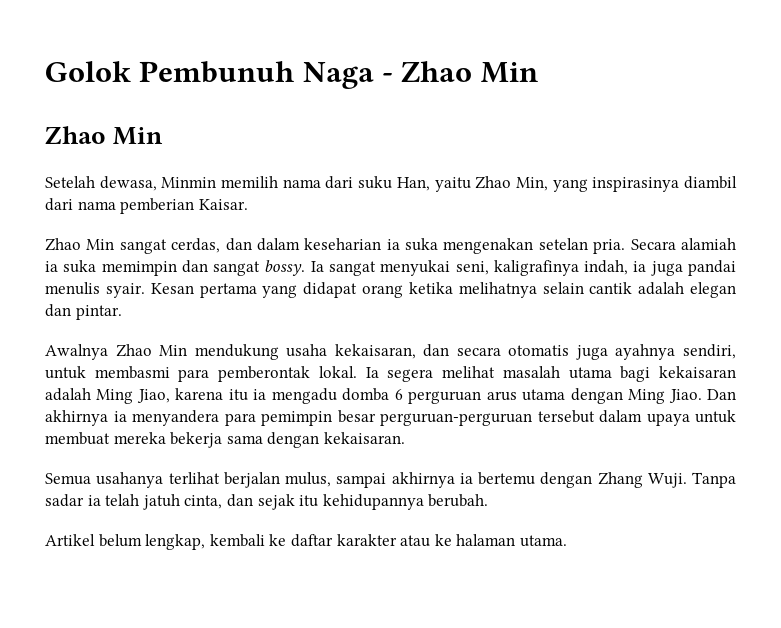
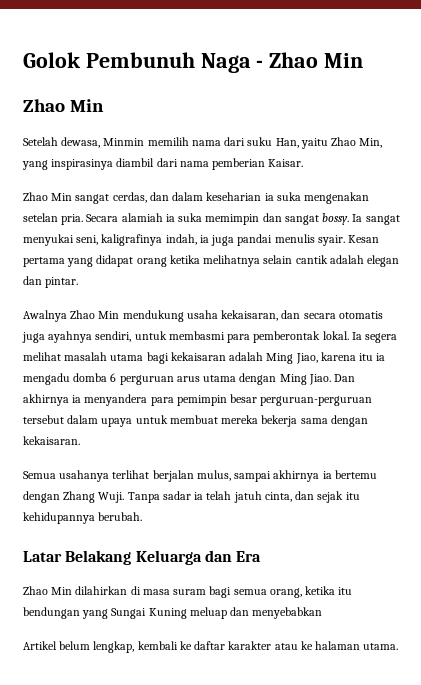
(489, 500) none -> [23,550,262,565] [23,586,353,598] [23,607,323,619] // Latar Belakang Keluarga dan Era // Zhao Min dilahirkan di masa suram bagi semua orang, ketika itu bendungan yang Sungai Kuning meluap dan menyebabkan

